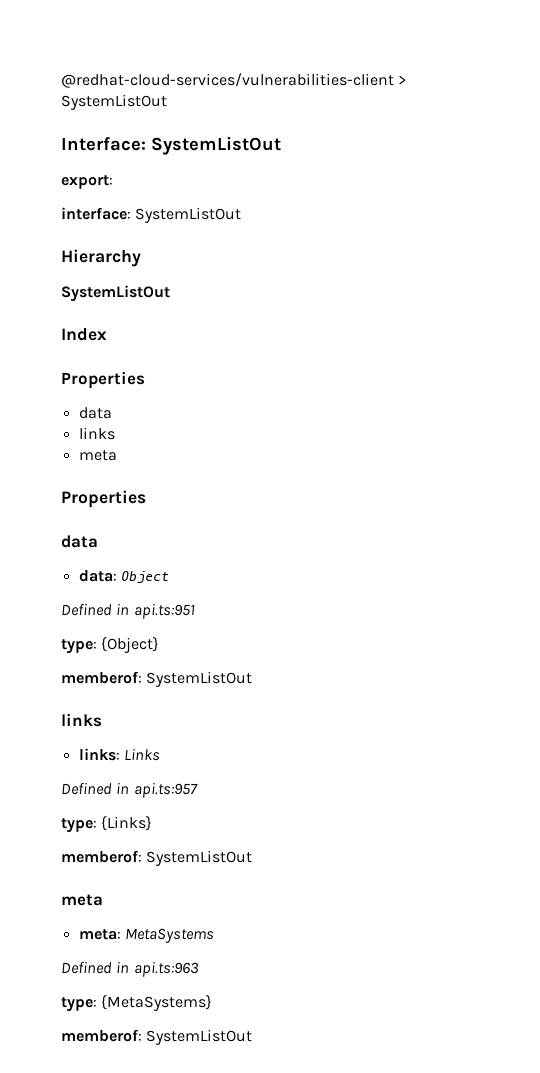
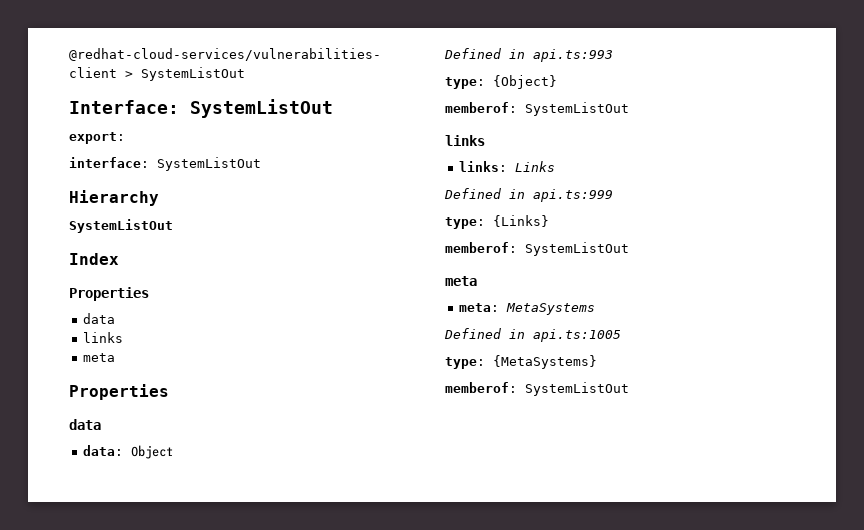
[133,603,195,619] api.ts:951 -> [533,49,613,62] api.ts:993
[133,782,198,798] api.ts:957 -> [533,189,613,202] api.ts:999
[133,961,199,977] api.ts:963 -> [533,329,621,342] api.ts:1005

